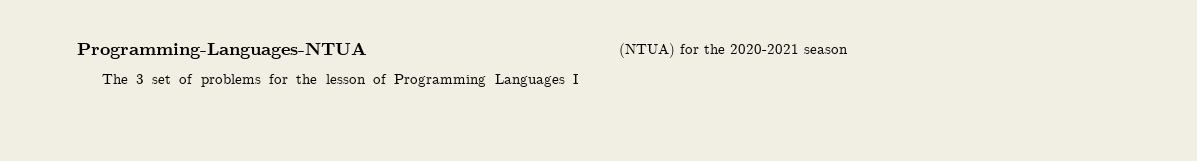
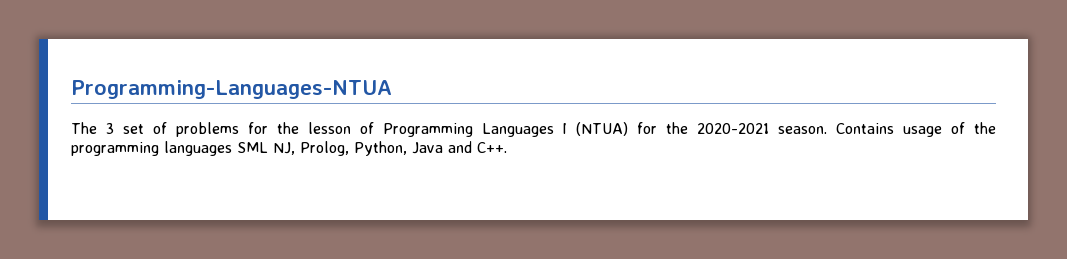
[804,47,848,54] season -> [778,122,997,137] [71,141,507,156] season. Contains usage of the programming languages SML NJ, Prolog, Python, Java and C++.

